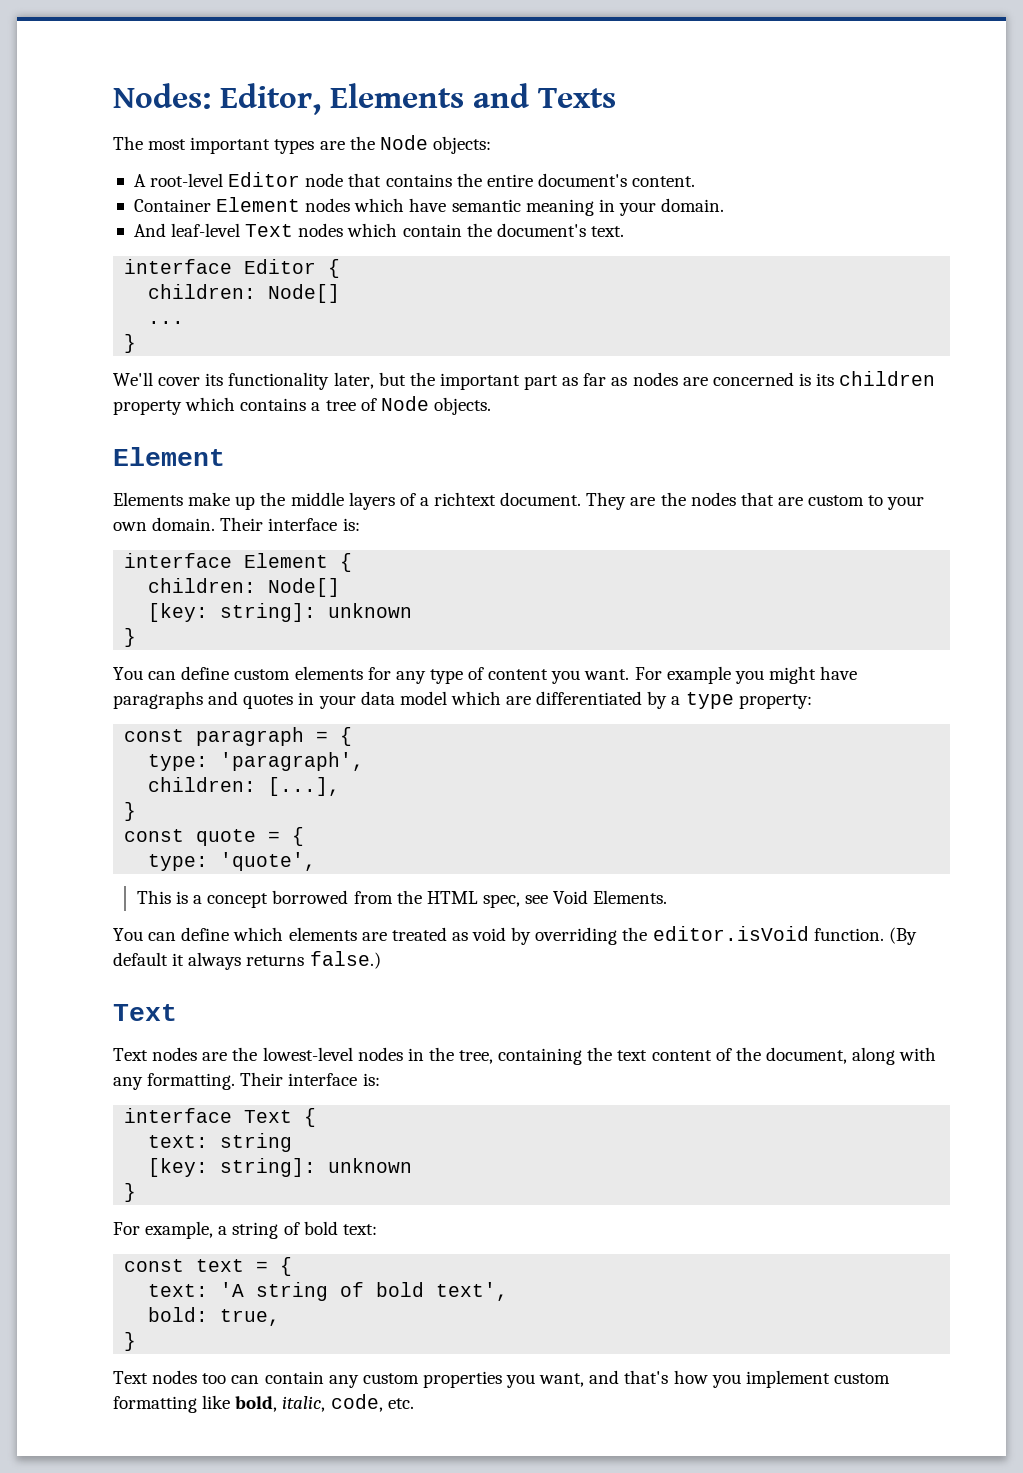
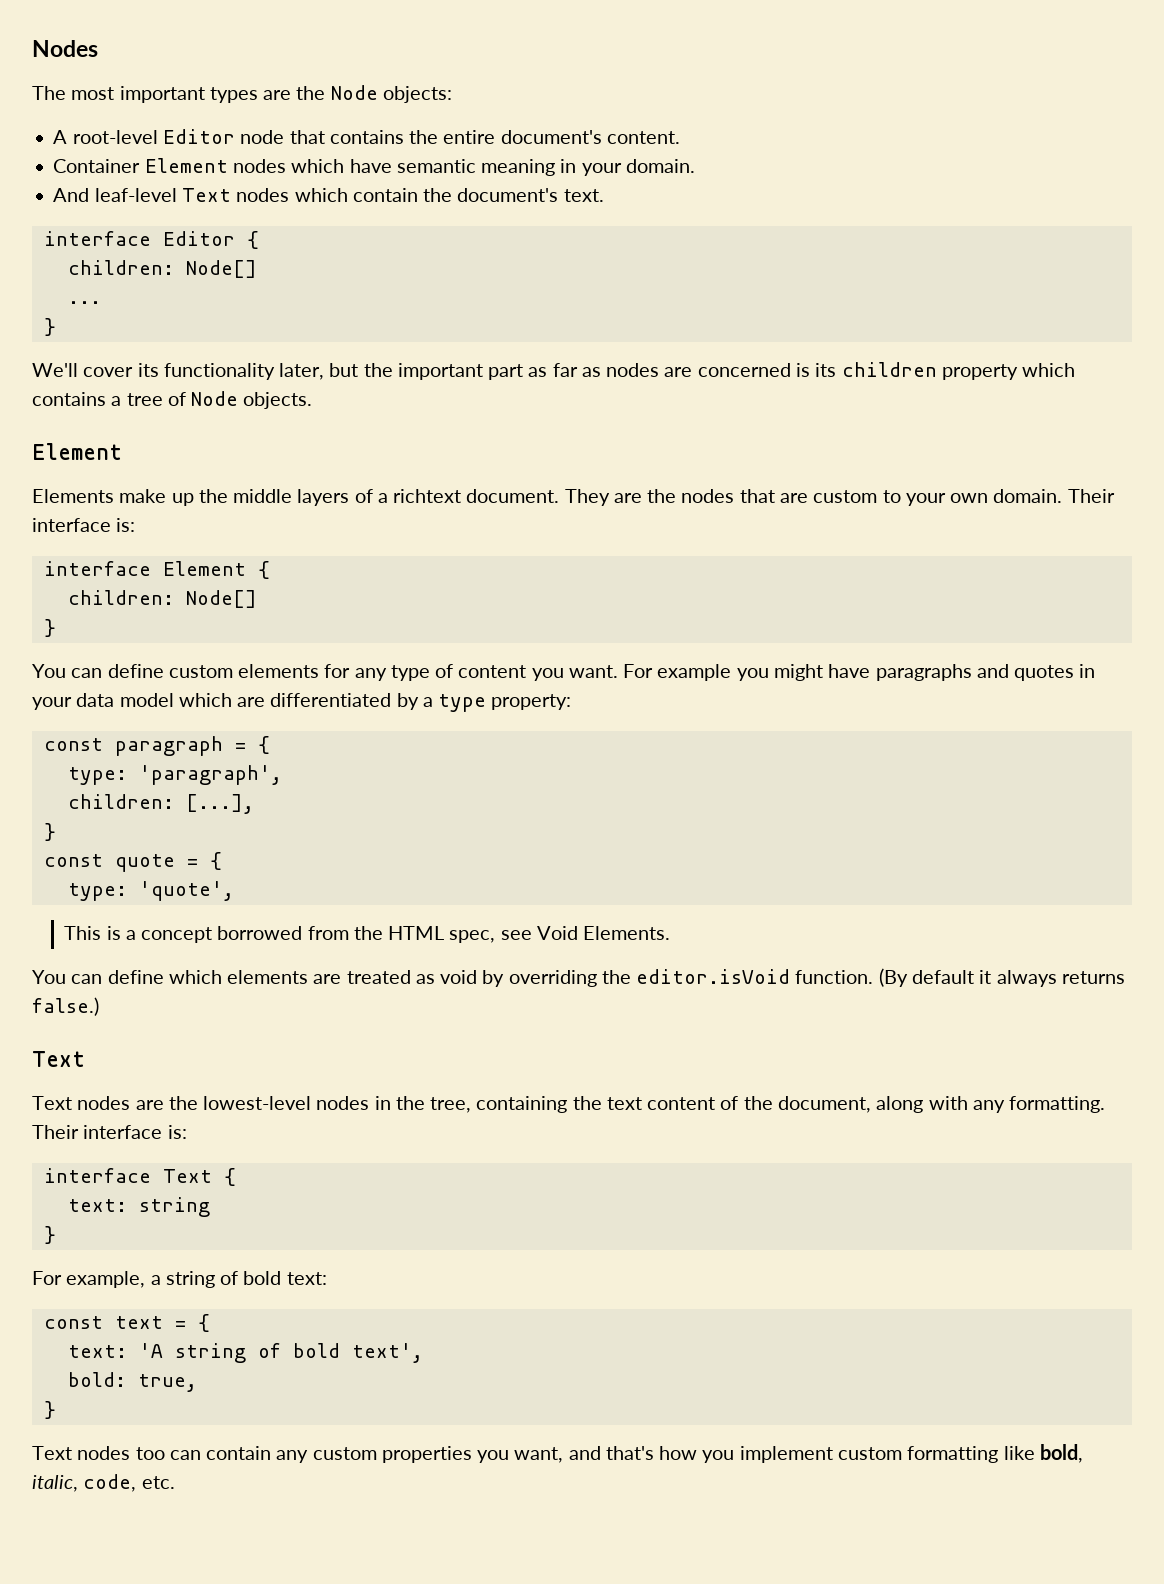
[113,83,616,115] Nodes: Editor, Elements and Texts -> [32,40,98,57] Nodes
[148,603,413,622] // [key: string]: unknown -> (257, 599) none
[148,1158,413,1177] // [key: string]: unknown -> (210, 1207) none

